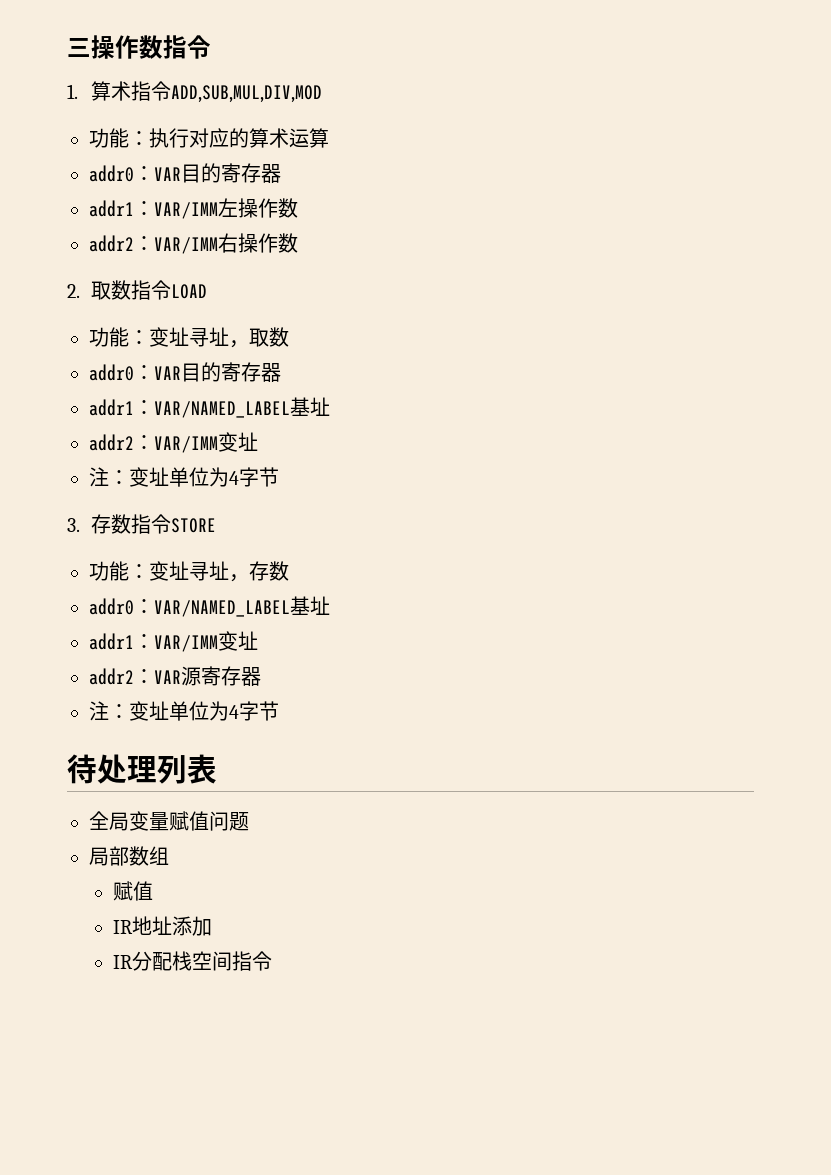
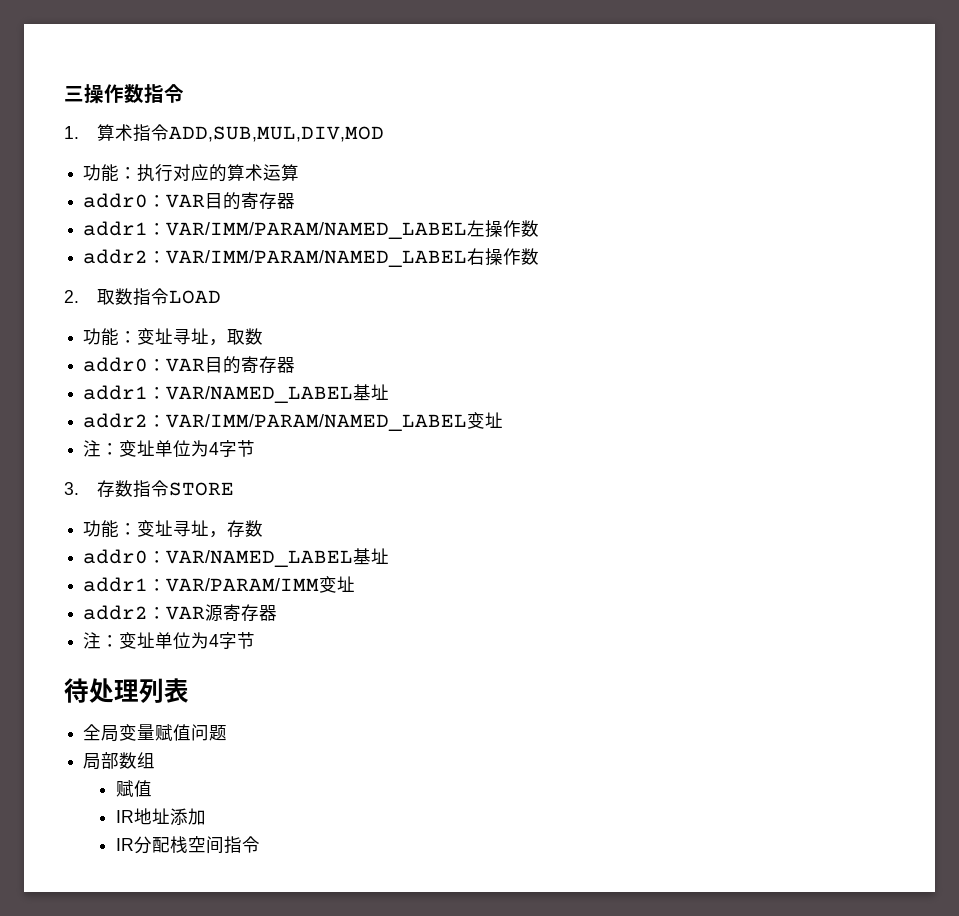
[154,202,218,219] VAR/IMM -> [166,222,468,239] VAR/IMM/PARAM/NAMED_LABEL
[154,237,218,254] VAR/IMM -> [166,250,468,267] VAR/IMM/PARAM/NAMED_LABEL
[154,436,218,453] VAR/IMM -> [166,414,468,431] VAR/IMM/PARAM/NAMED_LABEL
[154,635,218,652] VAR/IMM -> [166,578,320,592] VAR/PARAM/IMM

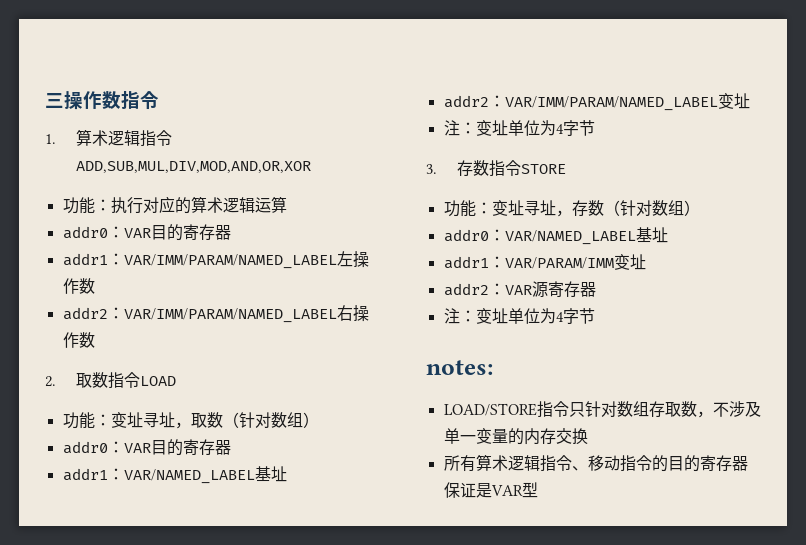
[132,124,384,142] 指令ADD,SUB,MUL,DIV,MOD -> [107,130,172,147] [75,161,311,173] 逻辑指令ADD,SUB,MUL,DIV,MOD,AND,OR,XOR
(264, 172) none -> [222,197,255,213] 逻辑
(264, 336) none -> [222,412,319,428] （针对数组）
(264, 528) none -> [603,200,700,216] （针对数组）
[64,678,189,703] [83,724,228,742] [83,752,156,770] [116,780,153,797] [116,808,207,825] [116,836,261,854] 待处理列表 // 全局变量赋值问题 // 局部数组 // 赋值 // IR地址添加 // IR分配栈空间指令 -> [426,360,493,375] [443,401,761,418] [443,428,588,445] [443,454,748,472] [443,482,538,498] notes: // LOAD/STORE指令只针对数组存取数，不涉及单一变量的内存交换 // 所有算术逻辑指令、移动指令的目的寄存器保证是VAR型

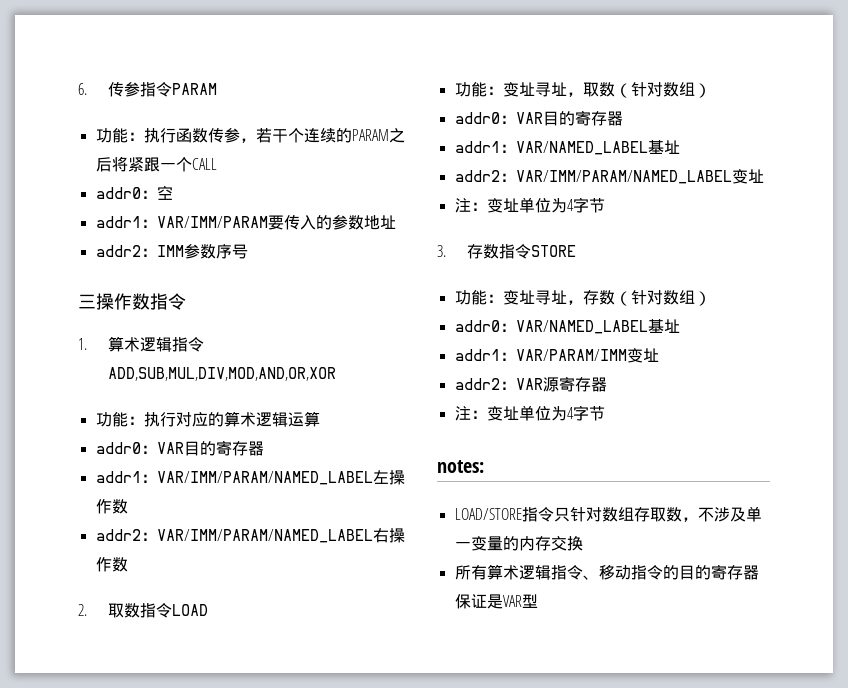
(45, 100) none -> [78,82,218,97] [95,128,405,143] [95,156,217,172] [95,185,173,200] [95,215,396,230] [95,244,248,259] 6.传参指令PARAM // 功能：执行函数传参，若干个连续的PARAM之后将紧跟一个CALL // addr0：空 // addr1：VAR/IMM/PARAM要传入的参数地址 // addr2：IMM参数序号 //

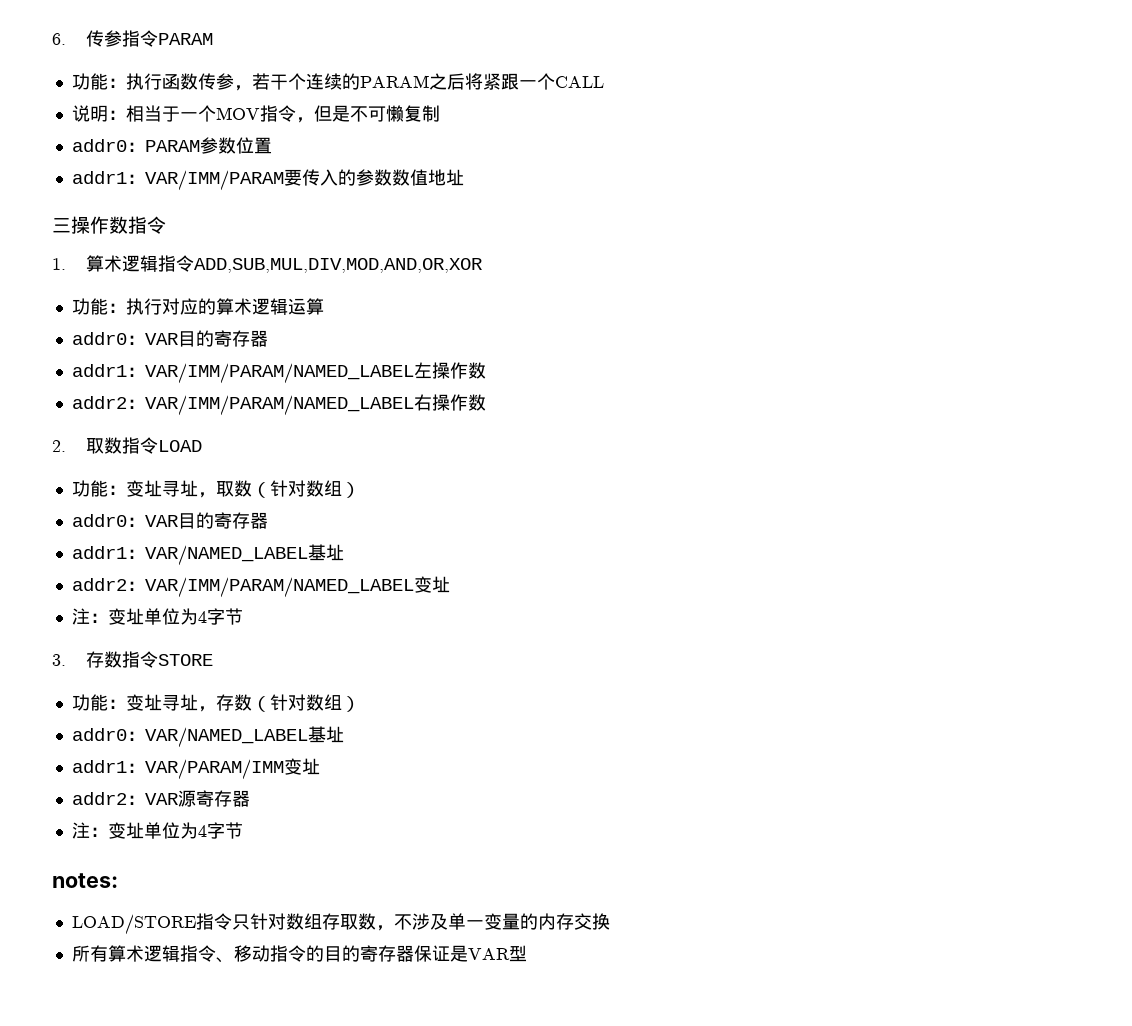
[95,185,173,200] // addr0：空 -> [71,105,440,123] [71,137,272,154] // 说明：相当于一个MOV指令，但是不可懒复制 // addr0：PARAM参数位置
(364, 222) none -> [391,169,428,186] 数值
[95,244,248,259] // addr2：IMM参数序号 -> (464, 177) none

